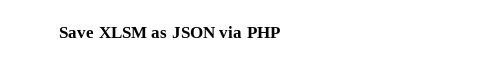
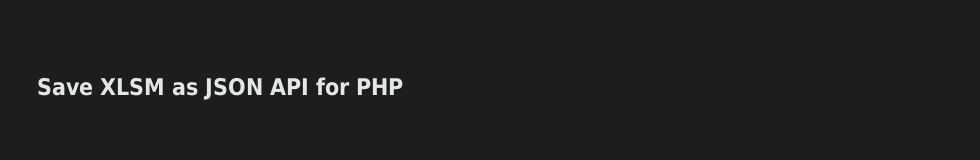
[219,26,243,38] via -> [270,77,350,96] API for

